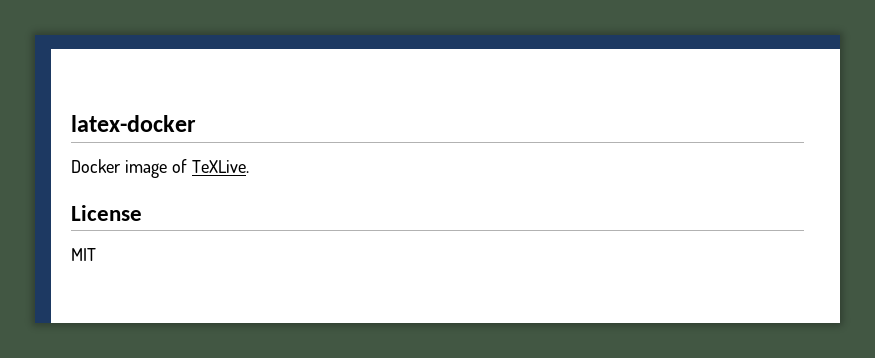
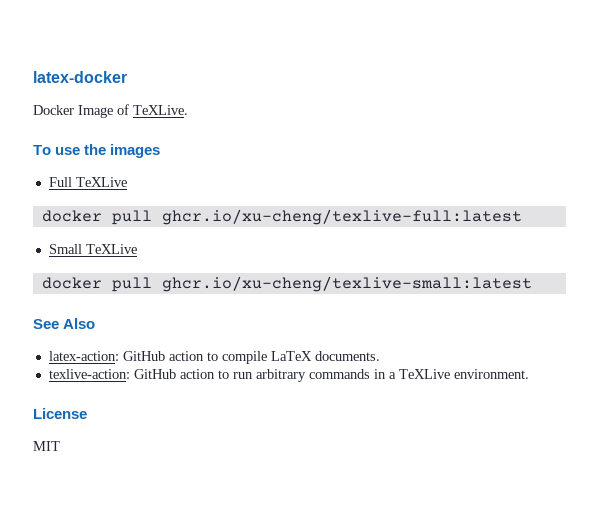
[124,160,167,178] image -> [78,105,113,118] Image
(249, 166) none -> [33,144,161,158] [48,177,127,187] [41,209,522,225] [48,244,137,254] [41,276,532,292] [33,318,96,329] [48,351,380,364] [48,369,529,382] // To use the images // Full TeXLive // docker pull ghcr.io/xu-cheng/texlive-full:latest // Small TeXLive // docker pull ghcr.io/xu-cheng/texlive-small:latest // See Also // latex-action: GitHub action to compile LaTeX documents. // texlive-action: GitHub action to run arbitrary commands in a TeXLive environment.

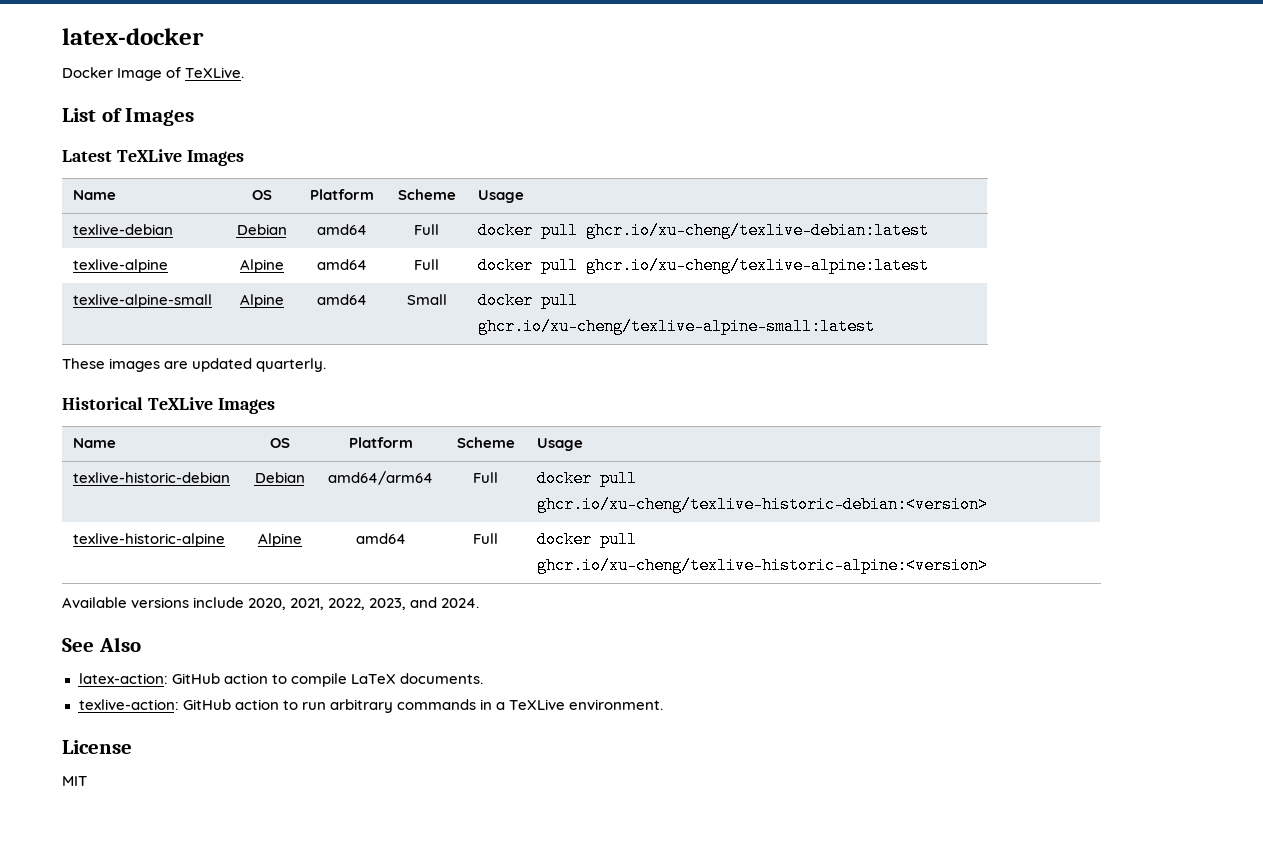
[33,144,161,158] [48,177,127,187] [41,209,522,225] [48,244,137,254] [41,276,532,292] To use the images // Full TeXLive // docker pull ghcr.io/xu-cheng/texlive-full:latest // Small TeXLive // docker pull ghcr.io/xu-cheng/texlive-small:latest -> [62,108,195,126] [62,149,244,166] [73,190,117,200] [251,190,272,200] [310,189,374,200] [397,189,456,200] [478,190,525,203] [73,224,174,235] [236,224,287,235] [317,224,367,235] [414,224,439,235] [478,222,930,239] [73,259,169,273] [239,259,284,273] [317,259,367,270] [414,259,439,270] [478,257,930,274] [73,294,213,308] [239,294,284,308] [317,294,367,305] [406,294,447,305] [478,292,579,309] [478,318,876,335] [62,358,327,372] [62,397,275,414] [73,438,117,448] [269,438,290,448] [348,437,413,448] [456,437,515,448] [537,438,584,451] [73,472,231,483] [254,472,305,483] [328,471,433,485] [473,472,498,483] [537,470,638,487] [537,496,989,513] [73,533,226,547] [257,533,302,547] [355,533,406,544] [473,533,498,544] [537,531,638,548] [537,557,989,574] [62,597,480,610] List of Images // Latest TeXLive Images // Name | OS | Platform | Scheme | Usage // texlive-debian | Debian | amd64 | Full | docker pull ghcr.io/xu-cheng/texlive-debian:latest // texlive-alpine | Alpine | amd64 | Full | docker pull ghcr.io/xu-cheng/texlive-alpine:latest // texlive-alpine-small | Alpine | amd64 | Small | docker pull ghcr.io/xu-cheng/texlive-alpine-small:latest // These images are updated quarterly. // Historical TeXLive Images // Name | OS | Platform | Scheme | Usage // texlive-historic-debian | Debian | amd64/arm64 | Full | docker pull ghcr.io/xu-cheng/texlive-historic-debian:<version> // texlive-historic-alpine | Alpine | amd64 | Full | docker pull ghcr.io/xu-cheng/texlive-historic-alpine:<version> // Available versions include 2020, 2021, 2022, 2023, and 2024.

